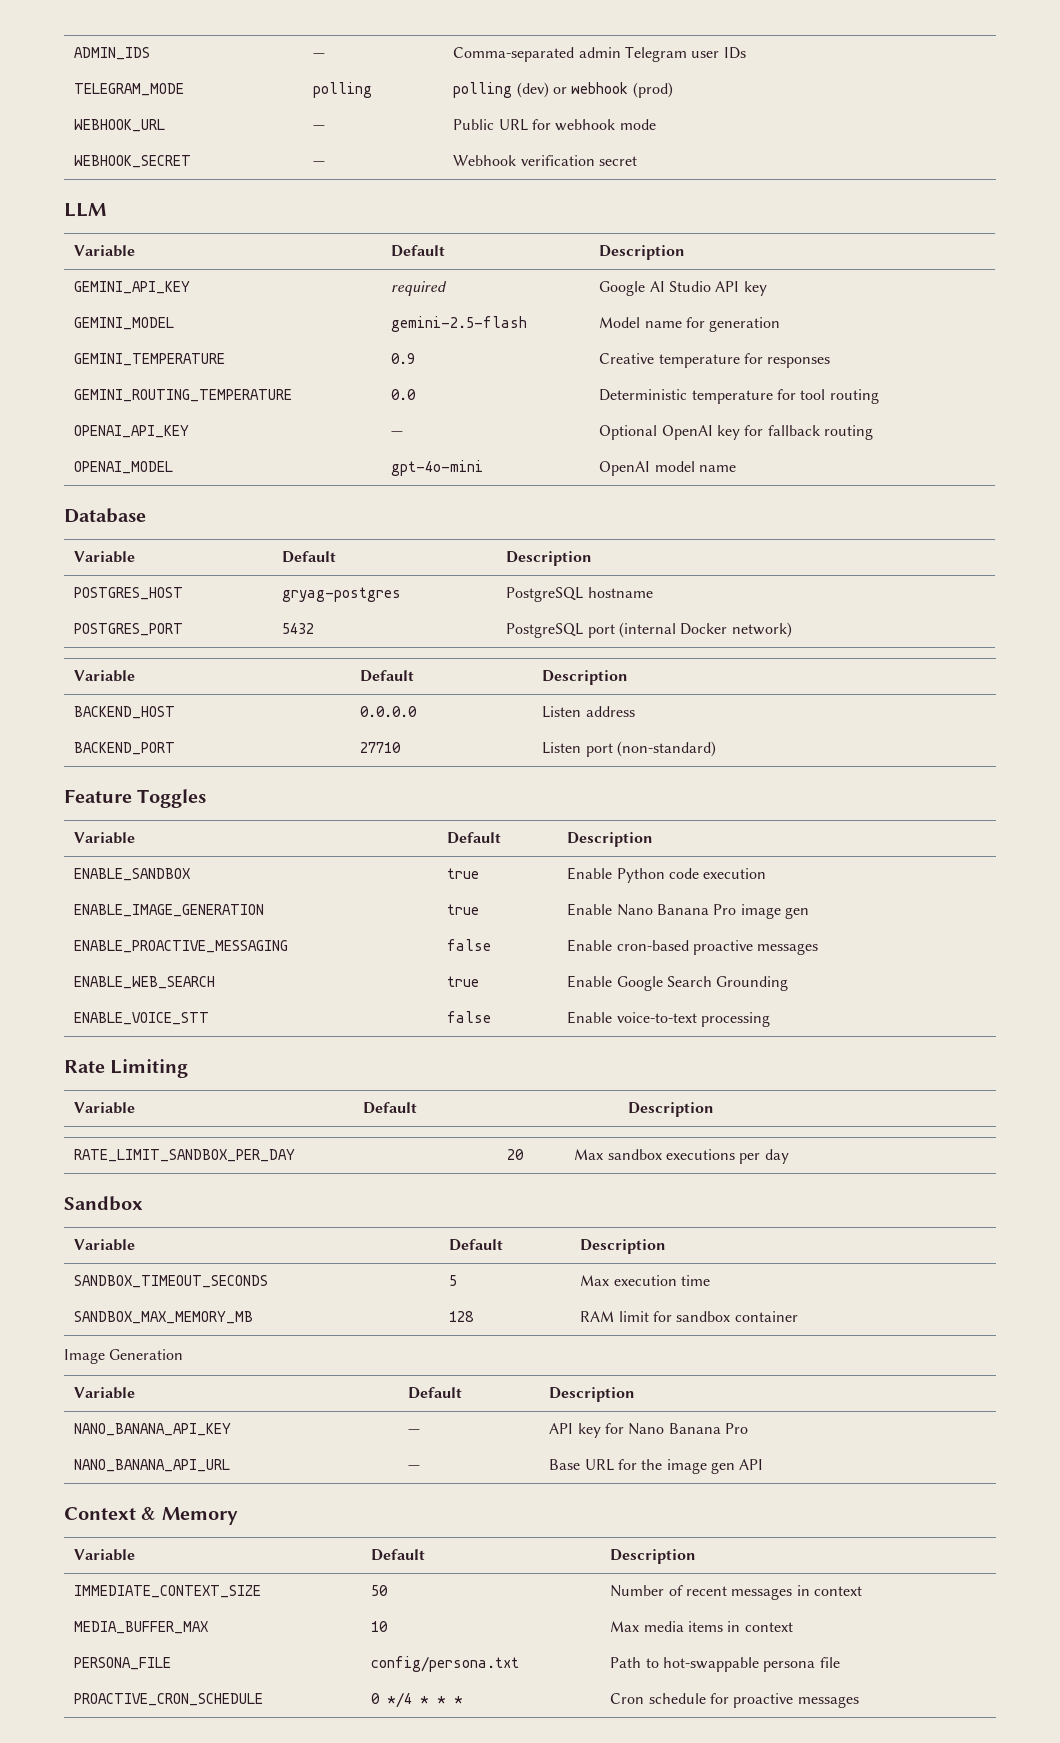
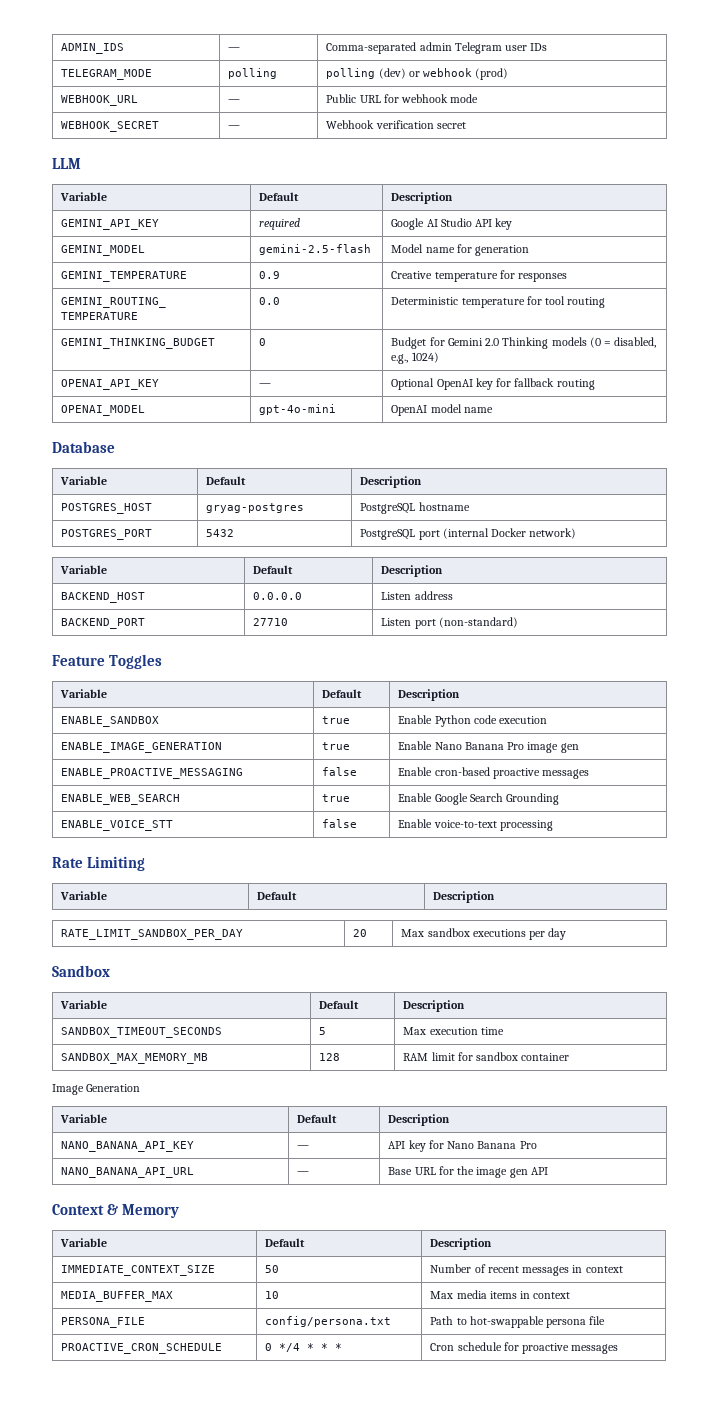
(879, 396) none -> [61,338,216,349] [259,338,267,346] [391,337,657,349] [391,352,439,364] // GEMINI_THINKING_BUDGET | 0 | Budget for Gemini 2.0 Thinking models (0 = disabled, e.g., 1024)

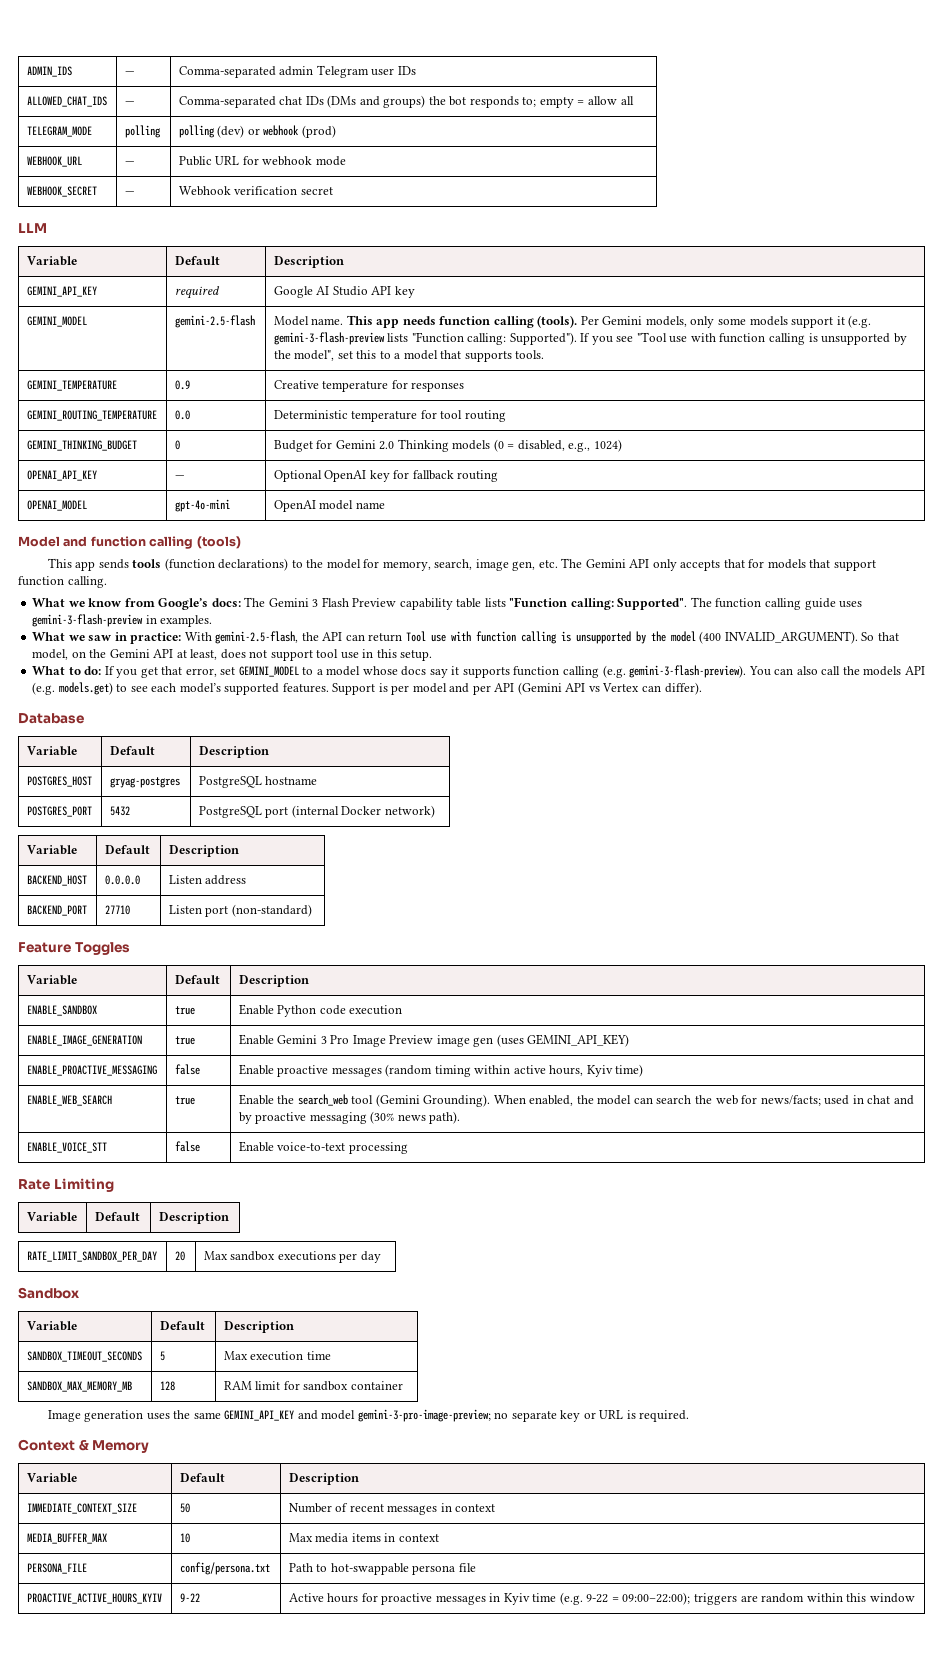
(548, 47) none -> [26,96,107,107] [124,101,135,105] [178,95,634,108] // ALLOWED_CHAT_IDS | — | Comma-separated chat IDs (DMs and groups) the bot responds to; empty = allow all
[425,244,530,256] name for generation -> [311,315,872,328] [273,332,907,345] [273,350,545,362] name. This app needs function calling (tools). Per Gemini models, only some models support it (e.g. gemini-3-flash-preview lists "Function calling: Supported"). If you see "Tool use with function calling is unsupported by the model", set this to a model that supports tools.
(493, 410) none -> [18,536,241,549] [47,558,876,571] [18,576,107,588] [32,597,863,610] [32,614,213,627] [32,631,899,644] [32,649,433,661] [32,665,925,678] [32,682,702,695] // Model and function calling (tools) // This app sends tools (function declarations) to the model for memory, search, image gen, etc. The Gemini API only accepts that for models that support function calling. // What we know from Google’s docs: The Gemini 3 Flash Preview capability table lists "Function calling: Supported". The function calling guide uses gemini-3-flash-preview in examples. // What we saw in practice: With gemini-2.5-flash, the API can return Tool use with function calling is unsupported by the model (400 INVALID_ARGUMENT). So that model, on the Gemini API at least, does not support tool use in this setup. // What to do: If you get that error, set GEMINI_MODEL to a model whose docs say it supports function calling (e.g. gemini-3-flash-preview). You can also call the models API (e.g. models.get) to see each model’s supported features. Support is per model and per API (Gemini API vs Vertex can differ).
[434,742,579,753] Nano Banana Pro image gen -> [277,1034,630,1047] Gemini 3 Pro Image Preview image gen (uses GEMINI_API_KEY)
[434,767,590,779] [61,794,181,805] [322,794,351,802] [398,793,560,805] cron-based proactive messages // ENABLE_WEB_SEARCH | true | Enable Google Search Grounding -> [277,1064,644,1077] [26,1095,112,1106] [174,1096,195,1105] [238,1094,914,1107] [238,1111,461,1124] proactive messages (random timing within active hours, Kyiv time) // ENABLE_WEB_SEARCH | true | Enable the search_web tool (Gemini Grounding). When enabled, the model can search the web for news/facts; used in chat and by proactive messaging (30% news path).
[86,1084,141,1092] [60,1114,108,1123] [297,1114,338,1123] [388,1114,451,1126] [61,1141,195,1152] [297,1145,310,1149] [388,1140,537,1152] [61,1167,195,1178] [297,1171,310,1175] [388,1166,548,1178] Generation // Variable | Default | Description // NANO_BANANA_API_KEY | — | API key for Nano Banana Pro // NANO_BANANA_API_URL | — | Base URL for the image gen API -> [84,1409,690,1422] generation uses the same GEMINI_API_KEY and model gemini-3-pro-image-preview; no separate key or URL is required.
[61,1343,223,1354] [265,1343,343,1352] [430,1342,619,1354] PROACTIVE_CRON_SCHEDULE | 0 */4 * * * | Cron schedule for proactive messages -> [26,1593,162,1604] [179,1593,200,1602] [288,1592,915,1605] PROACTIVE_ACTIVE_HOURS_KYIV | 9-22 | Active hours for proactive messages in Kyiv time (e.g. 9-22 = 09:00–22:00); triggers are random within this window

